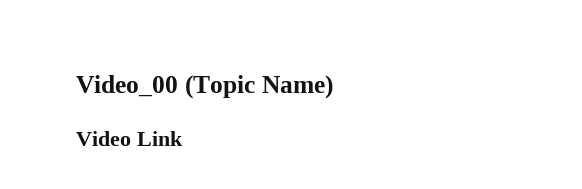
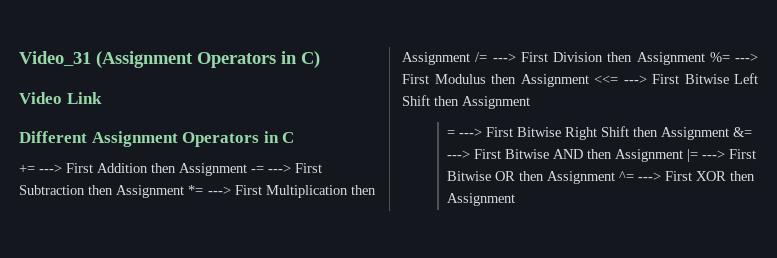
[76,75,333,99] [76,131,183,146] Video_00 (Topic Name) // Video Link -> [19,51,320,68] [19,92,102,104] [19,131,295,147] [19,163,322,176] [19,185,376,198] [402,52,758,65] [402,73,758,87] [402,95,530,109] [447,126,753,140] [447,149,757,162] [447,171,756,184] [447,193,516,206] Video_31 (Assignment Operators in C) // Video Link // Different Assignment Operators in C // += ---> First Addition then Assignment -= ---> First Subtraction then Assignment *= ---> First Multiplication then Assignment /= ---> First Division then Assignment %= ---> First Modulus then Assignment <<= ---> First Bitwise Left Shift then Assignment // = ---> First Bitwise Right Shift then Assignment &= ---> First Bitwise AND then Assignment |= ---> First Bitwise OR then Assignment ^= ---> First XOR then Assignment

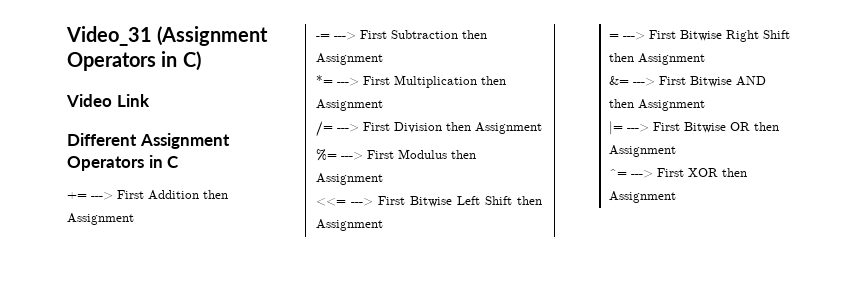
(247, 169) none -> (134, 219) //
(185, 191) none -> (383, 59) //
(470, 58) none -> (383, 105) //
(705, 58) none -> (542, 128) //
(589, 80) none -> (383, 179) //
(730, 133) none -> (705, 59) //
(684, 155) none -> (705, 105) //
(616, 177) none -> (676, 151) //

